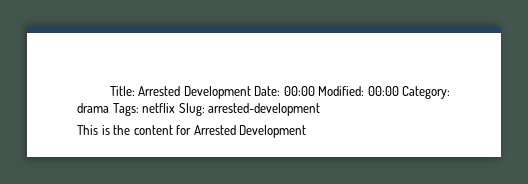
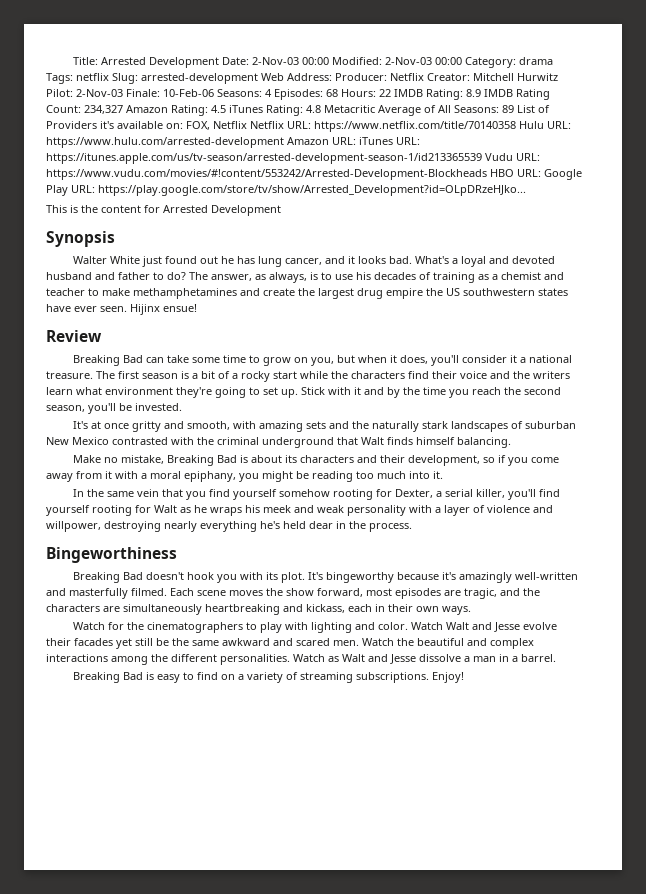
(281, 91) none -> [252,57,300,65] 2-Nov-03
(365, 91) none -> [385,57,433,65] 2-Nov-03
(321, 109) none -> [261,73,558,81] [46,89,550,100] [46,105,550,116] [46,121,571,132] [46,137,420,148] [46,153,540,164] [46,169,582,180] [46,185,526,196] Web Address: Producer: Netflix Creator: Mitchell Hurwitz Pilot: 2-Nov-03 Finale: 10-Feb-06 Seasons: 4 Episodes: 68 Hours: 22 IMDB Rating: 8.9 IMDB Rating Count: 234,327 Amazon Rating: 4.5 iTunes Rating: 4.8 Metacritic Average of All Seasons: 89 List of Providers it's available on: FOX, Netflix Netflix URL: https://www.netflix.com/title/70140358 Hulu URL: https://www.hulu.com/arrested-development Amazon URL: iTunes URL: https://itunes.apple.com/us/tv-season/arrested-development-season-1/id213365539 Vudu URL: https://www.vudu.com/movies/#!content/553242/Arrested-Development-Blockheads HBO URL: Google Play URL: https://play.google.com/store/tv/show/Arrested_Development?id=OLpDRzeHJko...
(307, 131) none -> [46,231,115,247] [73,256,556,267] [46,272,564,283] [46,288,568,299] [46,304,197,315] [46,330,102,342] [73,355,573,366] [46,371,570,382] [46,387,561,398] [46,403,182,414] [73,421,577,432] [46,437,511,448] [73,455,560,466] [46,471,443,482] [73,489,561,500] [46,505,553,516] [46,521,412,532] [46,547,177,563] [73,572,579,583] [46,588,540,599] [46,604,471,615] [73,622,558,633] [46,638,534,649] [46,654,556,665] [73,672,465,683] // Synopsis // Walter White just found out he has lung cancer, and it looks bad. What's a loyal and devoted husband and father to do? The answer, as always, is to use his decades of training as a chemist and teacher to make methamphetamines and create the largest drug empire the US southwestern states have ever seen. Hijinx ensue! // Review // Breaking Bad can take some time to grow on you, but when it does, you'll consider it a national treasure. The first season is a bit of a rocky start while the characters find their voice and the writers learn what environment they're going to set up. Stick with it and by the time you reach the second season, you'll be invested. // It's at once gritty and smooth, with amazing sets and the naturally stark landscapes of suburban New Mexico contrasted with the criminal underground that Walt finds himself balancing. // Make no mistake, Breaking Bad is about its characters and their development, so if you come away from it with a moral epiphany, you might be reading too much into it. // In the same vein that you find yourself somehow rooting for Dexter, a serial killer, you'll find yourself rooting for Walt as he wraps his meek and weak personality with a layer of violence and willpower, destroying nearly everything he's held dear in the process. // Bingeworthiness // Breaking Bad doesn't hook you with its plot. It's bingeworthy because it's amazingly well-written and masterfully filmed. Each scene moves the show forward, most episodes are tragic, and the characters are simultaneously heartbreaking and kickass, each in their own ways. // Watch for the cinematographers to play with lighting and color. Watch Walt and Jesse evolve their facades yet still be the same awkward and scared men. Watch the beautiful and complex interactions among the different personalities. Watch as Walt and Jesse dissolve a man in a barrel. // Breaking Bad is easy to find on a variety of streaming subscriptions. Enjoy!

